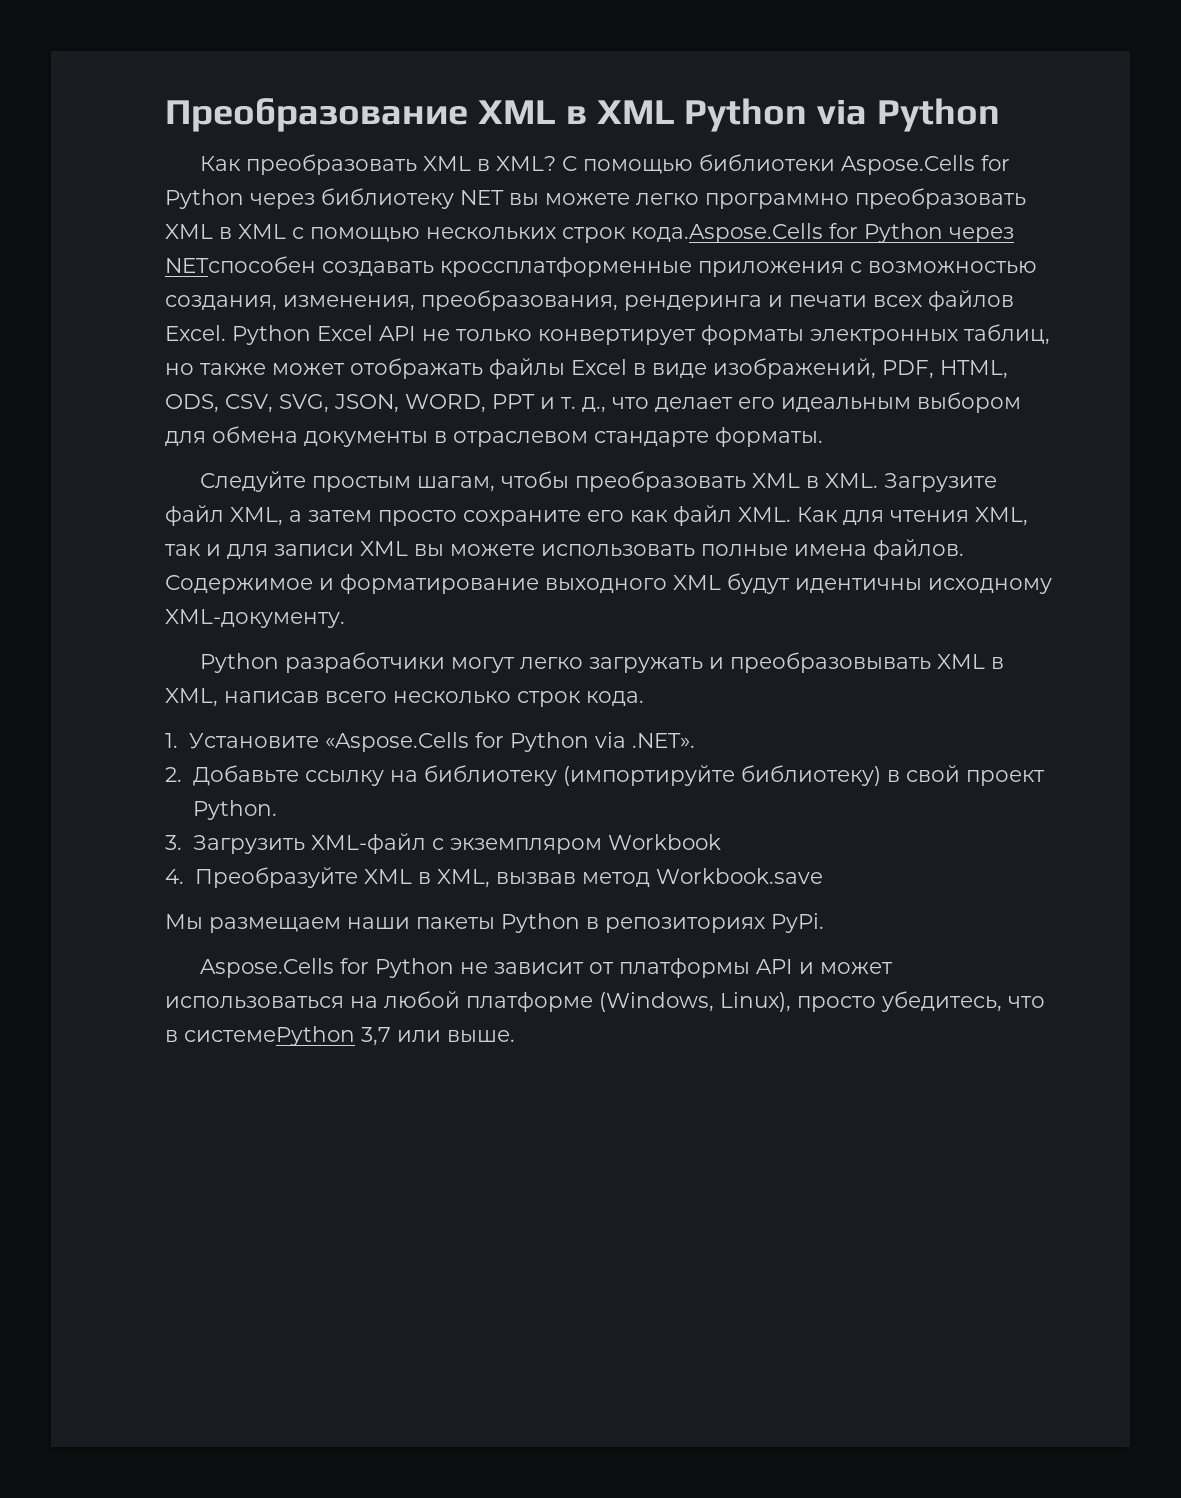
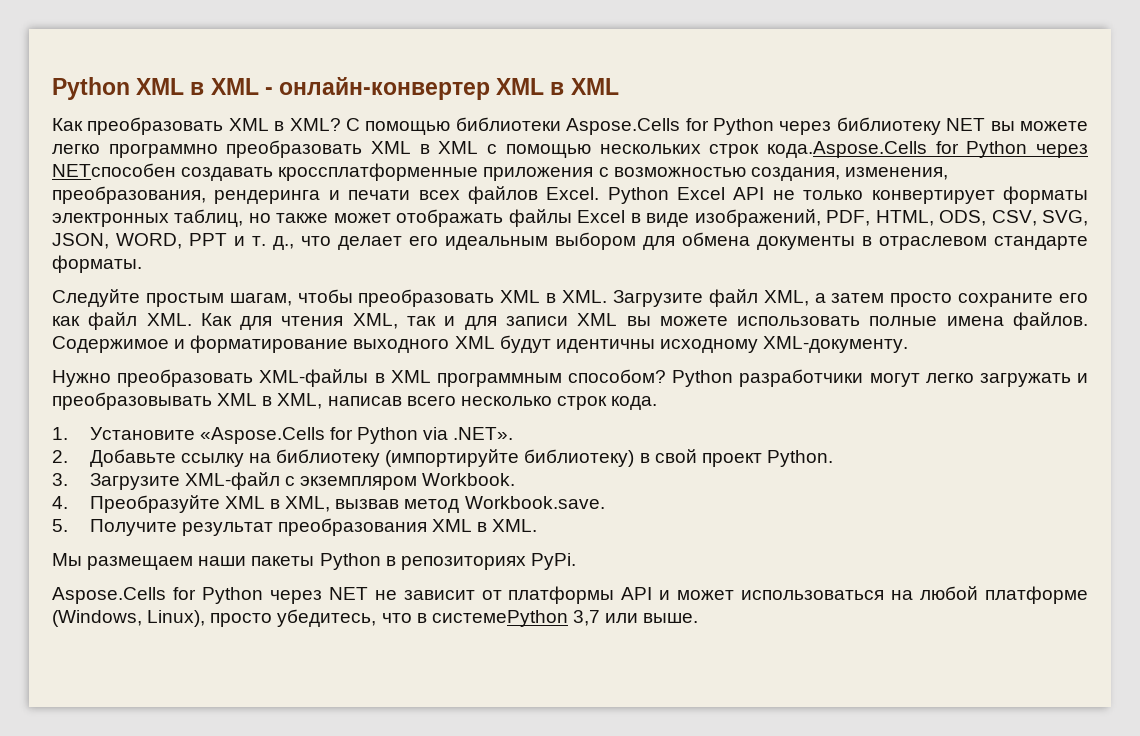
[165,98,1001,132] Преобразование XML в XML Python via Python -> [52,77,619,100] Python XML в XML - онлайн-конвертер XML в XML
(345, 618) none -> [52,369,667,387] Нужно преобразовать XML-файлы в XML программным способом?
[192,835,305,854] Загрузить -> [89,473,180,490] Загрузите
[607,834,721,850] Workbook -> [422,473,516,486] Workbook.
[655,868,823,884] Workbook.save -> [464,496,605,509] [52,518,538,536] Workbook.save. // 5. Получите результат преобразования XML в XML.
(454, 968) none -> [269,587,368,604] через NET

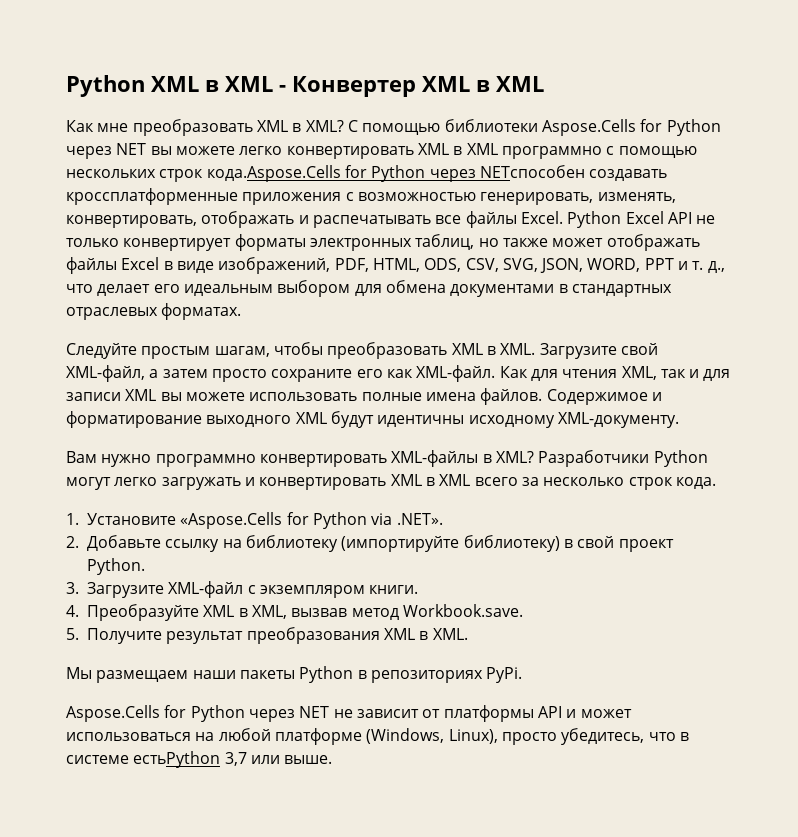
[279,77,491,100] онлайн-конвертер -> [292,76,416,97] Конвертер
(83, 124) none -> [97,123,129,132] мне
[836,117,941,135] библиотеку -> (112, 152) none
[108,140,479,158] программно преобразовать XML в XML -> [286,143,602,159] конвертировать XML в XML программно
[750,167,948,181] [52,186,538,204] создания, изменения, преобразования, рендеринга и печати всех файлов -> [480,192,676,205] [66,211,517,228] генерировать, изменять, конвертировать, отображать и распечатывать все файлы
[757,236,1088,250] [52,255,142,273] документы в отраслевом стандарте форматы. -> [450,284,672,297] [66,303,242,320] документами в стандартных отраслевых форматах.
[708,289,809,307] файл XML, -> [620,343,658,355] [66,365,145,382] свой XML-файл,
[88,312,192,330] файл XML. -> [416,365,496,382] XML-файл.
[52,369,864,387] Нужно преобразовать XML-файлы в XML программным способом? Python разработчики -> [66,450,708,467] Вам нужно программно конвертировать XML-файлы в XML? Разработчики Python
[52,392,456,410] преобразовывать XML в XML, написав всего -> [259,474,539,490] конвертировать XML в XML всего за
[422,473,516,486] Workbook. -> [369,585,419,594] книги.
[431,610,568,627] системеPython -> [66,751,221,768] системе естьPython

